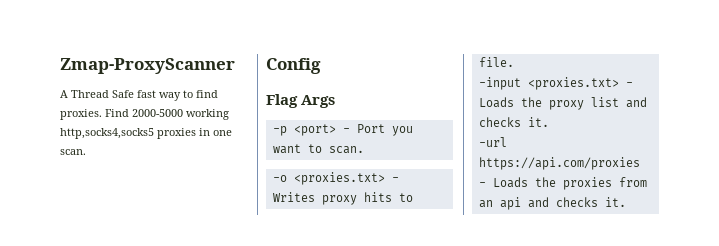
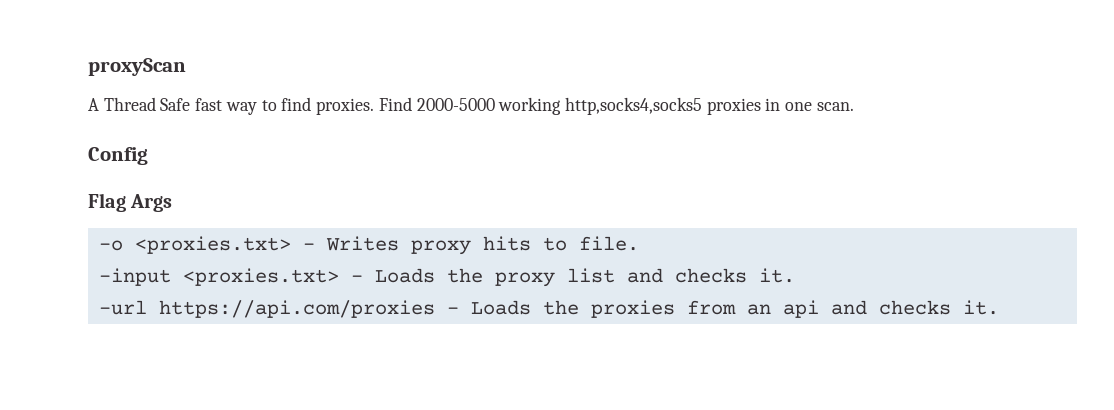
[60,58,235,74] Zmap-ProxyScanner -> [88,58,186,76] proxyScan
[272,124,413,136] [272,144,364,154] // -p <port> - Port you want to scan. -> (173, 203) none

